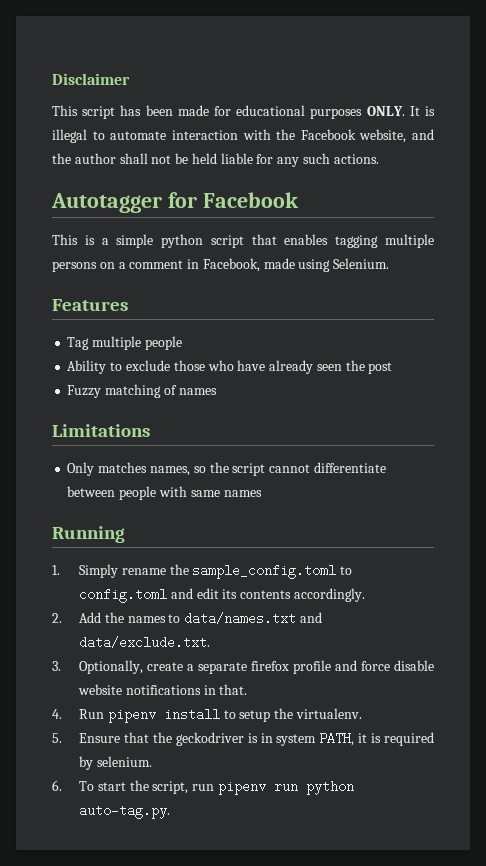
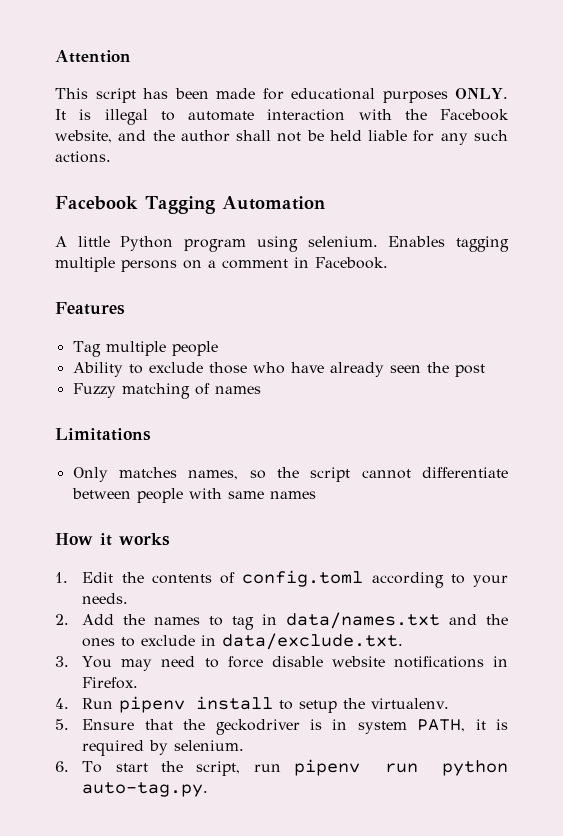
[52,73,130,85] Disclaimer -> [55,50,131,63] Attention
[51,192,299,213] [52,234,329,248] Autotagger for Facebook // This is a simple python script that enables -> [55,196,325,214] [55,236,446,252] Facebook Tagging Automation // A little Python program using selenium. Enables
[202,258,390,272] Facebook, made using Selenium. -> [315,257,388,269] Facebook.
[52,526,125,543] [52,564,353,579] [79,588,366,603] Running // 1. Simply rename the sample_config.toml to config.toml and edit its contents accordingly. -> [55,533,170,546] [55,570,509,588] [82,593,129,604] How it works // 1. Edit the contents of config.toml according to your needs.
[184,612,323,625] [79,636,211,649] [52,660,358,674] data/names.txt and data/exclude.txt. // 3. Optionally, create a separate firefox profile and -> [232,612,508,630] [82,633,404,650] [55,656,219,671] tag in data/names.txt and the ones to exclude in data/exclude.txt. // 3. You may need to
[219,684,248,695] that. -> [82,677,139,689] Firefox.

